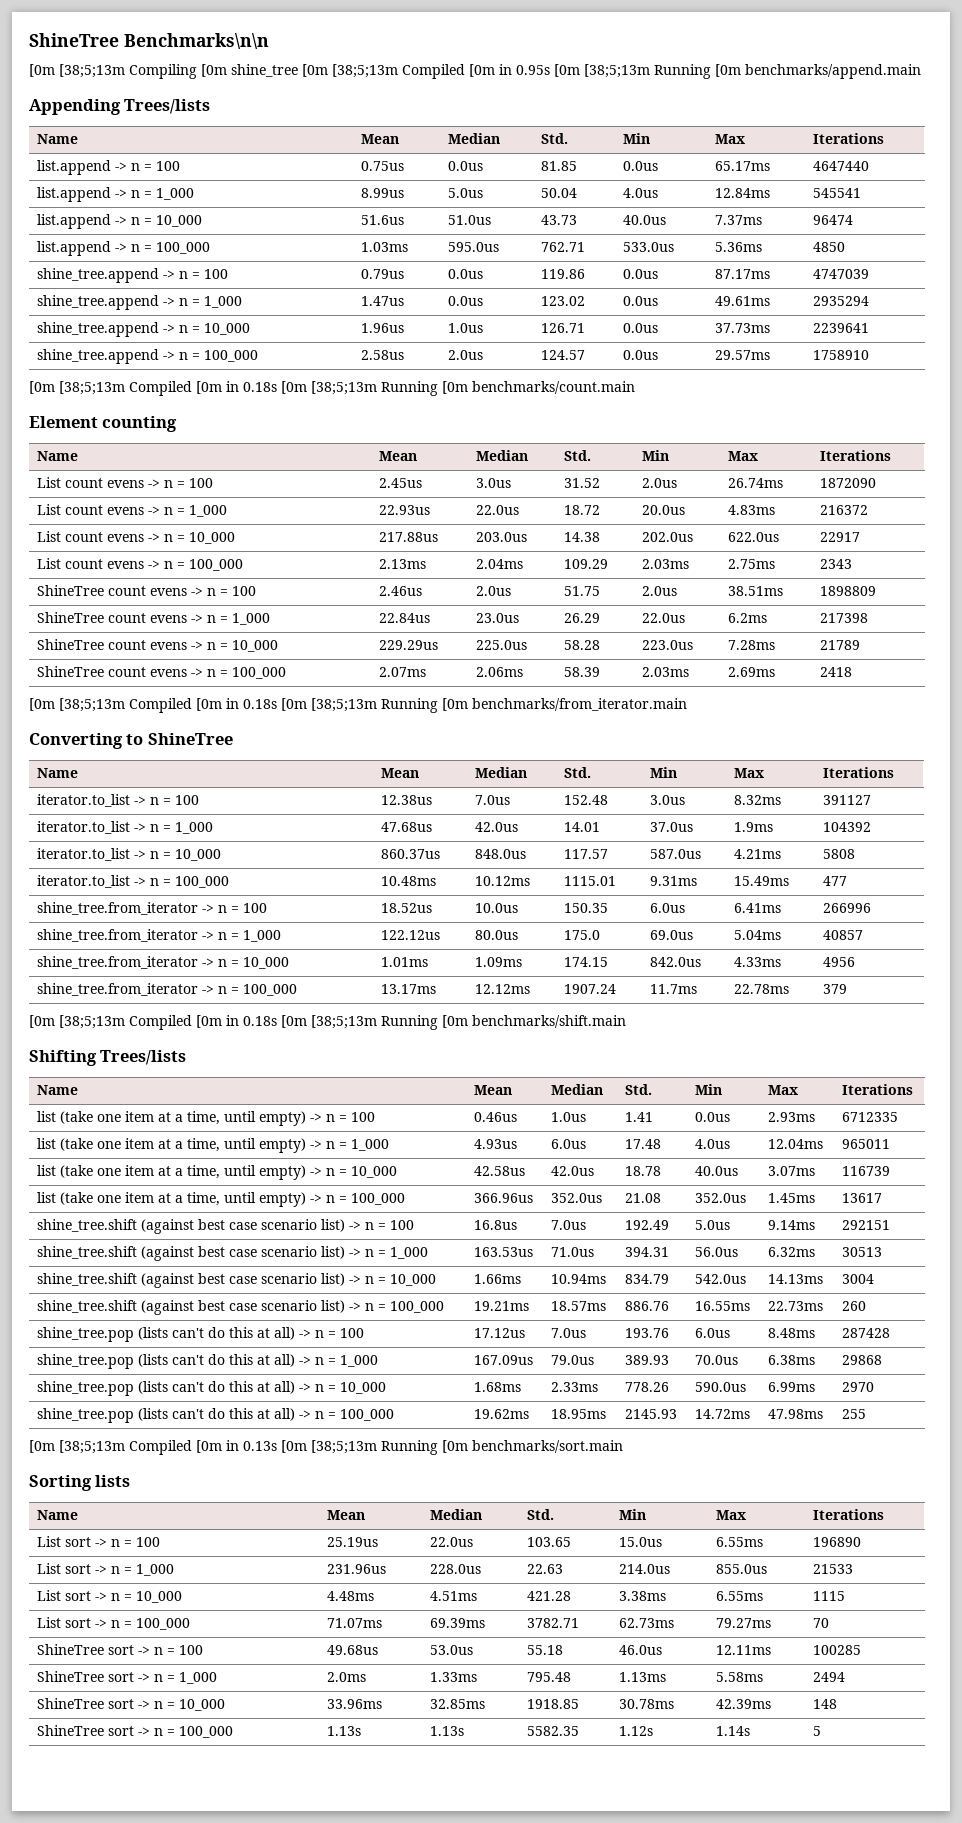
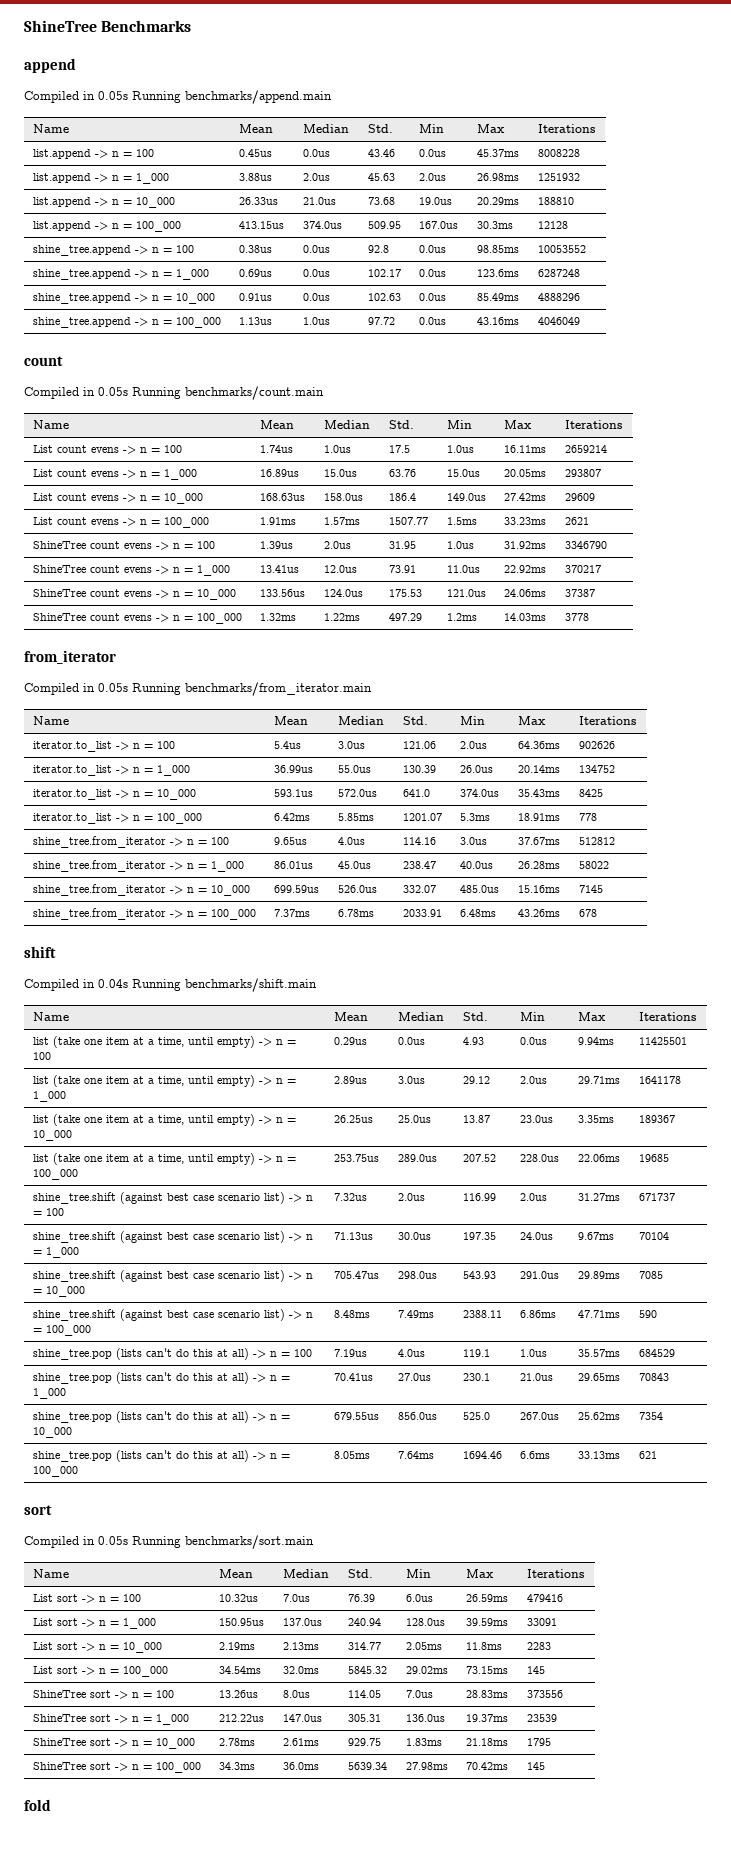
[29,33,269,49] [29,64,741,79] ShineTree Benchmarks\n\n // [0m [38;5;13m Compiling [0m shine_tree [0m [38;5;13m Compiled [0m in 0.95s [0m [38;5;13m Running [0m -> [24,20,192,32] [24,58,76,73] [24,91,181,103] ShineTree Benchmarks // append // Compiled in 0.05s Running
[29,99,211,115] // Appending Trees/lists -> (332, 97) none
[361,161,405,171] [448,161,484,171] [541,161,578,171] [623,161,659,171] [715,161,771,171] [813,161,870,171] 0.75us | 0.0us | 81.85 | 0.0us | 65.17ms | 4647440 -> [238,149,272,157] [302,149,330,157] [367,149,395,157] [418,149,446,157] [476,149,519,157] [537,149,580,157] 0.45us | 0.0us | 43.46 | 0.0us | 45.37ms | 8008228
[361,188,405,198] [448,188,484,198] [541,188,578,198] [623,188,659,198] [715,188,771,198] [813,188,862,198] 8.99us | 5.0us | 50.04 | 4.0us | 12.84ms | 545541 -> [238,173,272,181] [302,173,330,181] [367,173,395,181] [418,173,446,181] [476,173,519,181] [537,173,580,181] 3.88us | 2.0us | 45.63 | 2.0us | 26.98ms | 1251932
[361,215,405,225] [448,215,492,225] [541,215,578,225] [623,215,667,225] [715,215,763,225] [813,215,854,225] 51.6us | 51.0us | 43.73 | 40.0us | 7.37ms | 96474 -> [238,197,278,205] [302,197,336,205] [367,197,395,205] [418,197,452,205] [476,197,519,205] [537,197,574,205] 26.33us | 21.0us | 73.68 | 19.0us | 20.29ms | 188810
[361,242,409,252] [448,242,500,252] [541,242,586,252] [623,242,675,252] [715,242,763,252] [813,242,846,252] 1.03ms | 595.0us | 762.71 | 533.0us | 5.36ms | 4850 -> [238,221,284,229] [302,221,342,229] [367,221,401,229] [418,221,458,229] [476,221,513,229] [537,221,568,229] 413.15us | 374.0us | 509.95 | 167.0us | 30.3ms | 12128
[361,269,405,279] [448,269,484,279] [541,269,586,279] [623,269,659,279] [715,269,771,279] [813,269,870,279] 0.79us | 0.0us | 119.86 | 0.0us | 87.17ms | 4747039 -> [238,245,272,253] [302,245,330,253] [367,245,389,253] [418,245,446,253] [476,245,519,253] [537,245,586,253] 0.38us | 0.0us | 92.8 | 0.0us | 98.85ms | 10053552
[361,296,405,306] [448,296,484,306] [541,296,586,306] [623,296,659,306] [715,296,771,306] [813,296,870,306] 1.47us | 0.0us | 123.02 | 0.0us | 49.61ms | 2935294 -> [238,269,272,277] [302,269,330,277] [367,269,401,277] [418,269,446,277] [476,269,519,277] [537,269,580,277] 0.69us | 0.0us | 102.17 | 0.0us | 123.6ms | 6287248
[361,323,405,333] [448,323,484,333] [541,323,586,333] [623,323,659,333] [715,323,771,333] [813,323,870,333] 1.96us | 1.0us | 126.71 | 0.0us | 37.73ms | 2239641 -> [238,293,272,301] [302,293,330,301] [367,293,401,301] [418,293,446,301] [476,293,519,301] [537,293,580,301] 0.91us | 0.0us | 102.63 | 0.0us | 85.49ms | 4888296
[361,350,405,360] [448,350,484,360] [541,350,586,360] [623,350,659,360] [715,350,771,360] [813,350,870,360] [29,381,468,396] 2.58us | 2.0us | 124.57 | 0.0us | 29.57ms | 1758910 // [0m [38;5;13m Compiled [0m in 0.18s [0m [38;5;13m Running [0m -> [238,317,272,325] [302,317,330,325] [367,317,395,325] [418,317,446,325] [476,317,519,325] [537,317,580,325] [24,356,63,366] [24,387,181,399] 1.13us | 1.0us | 97.72 | 0.0us | 43.16ms | 4046049 // count // Compiled in 0.05s Running
[29,416,178,432] // Element counting -> (324, 393) none
[379,478,423,488] [476,478,512,488] [564,478,601,488] [642,478,678,488] [728,478,784,488] [820,478,877,488] 2.45us | 3.0us | 31.52 | 2.0us | 26.74ms | 1872090 -> [259,445,293,453] [323,445,351,453] [388,445,410,453] [446,445,474,453] [503,445,546,453] [564,445,607,453] 1.74us | 1.0us | 17.5 | 1.0us | 16.11ms | 2659214
[379,505,431,515] [476,505,520,515] [564,505,601,515] [642,505,686,515] [728,505,776,515] [820,505,869,515] 22.93us | 22.0us | 18.72 | 20.0us | 4.83ms | 216372 -> [259,469,299,477] [323,469,357,477] [388,469,416,477] [446,469,480,477] [503,469,546,477] [564,469,601,477] 16.89us | 15.0us | 63.76 | 15.0us | 20.05ms | 293807
[379,532,439,542] [476,532,528,542] [564,532,601,542] [642,532,694,542] [728,532,780,542] [820,532,861,542] 217.88us | 203.0us | 14.38 | 202.0us | 622.0us | 22917 -> [259,493,305,501] [323,493,363,501] [388,493,416,501] [446,493,486,501] [503,493,546,501] [564,493,595,501] 168.63us | 158.0us | 186.4 | 149.0us | 27.42ms | 29609
[379,559,427,569] [476,559,524,569] [564,559,609,569] [642,559,690,569] [728,559,776,569] [820,559,853,569] 2.13ms | 2.04ms | 109.29 | 2.03ms | 2.75ms | 2343 -> [259,517,296,525] [323,517,360,525] [388,517,428,525] [446,517,477,525] [503,517,546,525] [564,517,589,525] 1.91ms | 1.57ms | 1507.77 | 1.5ms | 33.23ms | 2621
[379,586,423,596] [476,586,512,596] [564,586,601,596] [642,586,678,596] [728,586,784,596] [820,586,877,596] 2.46us | 2.0us | 51.75 | 2.0us | 38.51ms | 1898809 -> [259,541,293,549] [323,541,351,549] [388,541,416,549] [446,541,474,549] [503,541,546,549] [564,541,607,549] 1.39us | 2.0us | 31.95 | 1.0us | 31.92ms | 3346790
[379,613,431,623] [476,613,520,623] [564,613,601,623] [642,613,686,623] [728,613,768,623] [820,613,869,623] 22.84us | 23.0us | 26.29 | 22.0us | 6.2ms | 217398 -> [259,565,299,573] [323,565,357,573] [388,565,416,573] [446,565,480,573] [503,565,546,573] [564,565,601,573] 13.41us | 12.0us | 73.91 | 11.0us | 22.92ms | 370217
[379,640,439,650] [476,640,528,650] [564,640,601,650] [642,640,694,650] [728,640,776,650] [820,640,861,650] 229.29us | 225.0us | 58.28 | 223.0us | 7.28ms | 21789 -> [259,589,305,597] [323,589,363,597] [388,589,422,597] [446,589,486,597] [503,589,546,597] [564,589,595,597] 133.56us | 124.0us | 175.53 | 121.0us | 24.06ms | 37387
[379,667,427,677] [476,667,524,677] [564,667,601,677] [642,667,690,677] [728,667,776,677] [820,667,853,677] [29,698,687,713] [29,733,233,749] 2.07ms | 2.06ms | 58.39 | 2.03ms | 2.69ms | 2418 // [0m [38;5;13m Compiled [0m in 0.18s [0m [38;5;13m Running [0m benchmarks/from_iterator.main // Converting to ShineTree -> [259,613,296,621] [323,613,360,621] [388,613,422,621] [446,613,477,621] [503,613,546,621] [564,613,589,621] [24,650,116,664] [24,682,372,696] 1.32ms | 1.22ms | 497.29 | 1.2ms | 14.03ms | 3778 // from_iterator // Compiled in 0.05s Running benchmarks/from_iterator.main
[381,795,433,805] [475,795,511,805] [564,795,609,805] [650,795,686,805] [734,795,782,805] [823,795,872,805] 12.38us | 7.0us | 152.48 | 3.0us | 8.32ms | 391127 -> [273,741,301,749] [337,741,365,749] [402,741,436,749] [459,741,487,749] [517,741,560,749] [578,741,615,749] 5.4us | 3.0us | 121.06 | 2.0us | 64.36ms | 902626
[381,822,433,832] [475,822,519,832] [564,822,601,832] [650,822,694,832] [734,822,774,832] [823,822,872,832] 47.68us | 42.0us | 14.01 | 37.0us | 1.9ms | 104392 -> [273,765,313,773] [337,765,371,773] [402,765,436,773] [459,765,493,773] [517,765,560,773] [578,765,615,773] 36.99us | 55.0us | 130.39 | 26.0us | 20.14ms | 134752
[381,849,441,859] [475,849,527,859] [564,849,609,859] [650,849,702,859] [734,849,782,859] [823,849,856,859] 860.37us | 848.0us | 117.57 | 587.0us | 4.21ms | 5808 -> [273,789,313,797] [337,789,377,797] [402,789,430,797] [459,789,499,797] [517,789,560,797] [578,789,603,797] 593.1us | 572.0us | 641.0 | 374.0us | 35.43ms | 8425
[381,876,437,886] [475,876,531,886] [564,876,617,886] [650,876,698,886] [734,876,790,886] [823,876,848,886] 10.48ms | 10.12ms | 1115.01 | 9.31ms | 15.49ms | 477 -> [273,813,310,821] [337,813,374,821] [402,813,442,821] [459,813,490,821] [517,813,560,821] [578,813,597,821] 6.42ms | 5.85ms | 1201.07 | 5.3ms | 18.91ms | 778
[381,903,433,913] [475,903,519,913] [564,903,609,913] [650,903,686,913] [734,903,782,913] [823,903,872,913] 18.52us | 10.0us | 150.35 | 6.0us | 6.41ms | 266996 -> [273,837,307,845] [337,837,365,845] [402,837,436,845] [459,837,487,845] [517,837,560,845] [578,837,615,845] 9.65us | 4.0us | 114.16 | 3.0us | 37.67ms | 512812
[381,930,441,940] [475,930,519,940] [564,930,601,940] [650,930,694,940] [734,930,782,940] [823,930,864,940] 122.12us | 80.0us | 175.0 | 69.0us | 5.04ms | 40857 -> [273,861,313,869] [337,861,371,869] [402,861,436,869] [459,861,493,869] [517,861,560,869] [578,861,609,869] 86.01us | 45.0us | 238.47 | 40.0us | 26.28ms | 58022
[381,957,429,967] [475,957,523,967] [564,957,609,967] [650,957,702,967] [734,957,782,967] [823,957,856,967] 1.01ms | 1.09ms | 174.15 | 842.0us | 4.33ms | 4956 -> [273,885,319,893] [337,885,377,893] [402,885,436,893] [459,885,499,893] [517,885,560,893] [578,885,603,893] 699.59us | 526.0us | 332.07 | 485.0us | 15.16ms | 7145
[381,984,437,994] [475,984,531,994] [564,984,617,994] [650,984,698,994] [734,984,790,994] [823,984,848,994] [29,1015,468,1030] 13.17ms | 12.12ms | 1907.24 | 11.7ms | 22.78ms | 379 // [0m [38;5;13m Compiled [0m in 0.18s [0m [38;5;13m Running [0m -> [273,909,310,917] [337,909,374,917] [402,909,442,917] [459,909,496,917] [517,909,560,917] [578,909,597,917] [24,946,56,958] [24,979,181,991] 7.37ms | 6.78ms | 2033.91 | 6.48ms | 43.26ms | 678 // shift // Compiled in 0.04s Running
[29,1050,187,1066] // Shifting Trees/lists -> (317, 985) none
[474,1112,518,1122] [551,1112,587,1122] [625,1112,654,1122] [695,1112,731,1122] [768,1112,816,1122] [842,1112,899,1122] 0.46us | 1.0us | 1.41 | 0.0us | 2.93ms | 6712335 -> [333,1037,367,1045] [397,1037,425,1045] [462,1037,484,1045] [519,1037,547,1045] [577,1037,614,1045] [638,1037,687,1045] 0.29us | 0.0us | 4.93 | 0.0us | 9.94ms | 11425501
[474,1139,518,1149] [551,1139,587,1149] [625,1139,662,1149] [695,1139,731,1149] [768,1139,824,1149] [842,1139,891,1149] 4.93us | 6.0us | 17.48 | 4.0us | 12.04ms | 965011 -> [333,1076,367,1084] [397,1076,425,1084] [462,1076,490,1084] [519,1076,547,1084] [577,1076,620,1084] [638,1076,681,1084] 2.89us | 3.0us | 29.12 | 2.0us | 29.71ms | 1641178
[474,1166,526,1176] [551,1166,595,1176] [625,1166,662,1176] [695,1166,739,1176] [768,1166,816,1176] [842,1166,891,1176] 42.58us | 42.0us | 18.78 | 40.0us | 3.07ms | 116739 -> [333,1115,373,1123] [397,1115,431,1123] [462,1115,490,1123] [519,1115,553,1123] [577,1115,614,1123] [638,1115,675,1123] 26.25us | 25.0us | 13.87 | 23.0us | 3.35ms | 189367
[474,1193,534,1203] [551,1193,603,1203] [625,1193,662,1203] [695,1193,747,1203] [768,1193,816,1203] [842,1193,883,1203] 366.96us | 352.0us | 21.08 | 352.0us | 1.45ms | 13617 -> [333,1154,379,1162] [397,1154,437,1162] [462,1154,496,1162] [519,1154,559,1162] [577,1154,620,1162] [638,1154,669,1162] 253.75us | 289.0us | 207.52 | 228.0us | 22.06ms | 19685
[474,1220,518,1230] [551,1220,587,1230] [625,1220,670,1230] [695,1220,731,1230] [768,1220,816,1230] [842,1220,891,1230] 16.8us | 7.0us | 192.49 | 5.0us | 9.14ms | 292151 -> [333,1193,367,1201] [397,1193,425,1201] [462,1193,496,1201] [519,1193,547,1201] [577,1193,620,1201] [638,1193,675,1201] 7.32us | 2.0us | 116.99 | 2.0us | 31.27ms | 671737
[474,1247,534,1257] [551,1247,595,1257] [625,1247,670,1257] [695,1247,739,1257] [768,1247,816,1257] [842,1247,883,1257] 163.53us | 71.0us | 394.31 | 56.0us | 6.32ms | 30513 -> [333,1232,373,1240] [397,1232,431,1240] [462,1232,496,1240] [519,1232,553,1240] [577,1232,614,1240] [638,1232,669,1240] 71.13us | 30.0us | 197.35 | 24.0us | 9.67ms | 70104
[474,1274,522,1284] [551,1274,607,1284] [625,1274,670,1284] [695,1274,747,1284] [768,1274,824,1284] [842,1274,875,1284] 1.66ms | 10.94ms | 834.79 | 542.0us | 14.13ms | 3004 -> [333,1271,379,1279] [397,1271,437,1279] [462,1271,496,1279] [519,1271,559,1279] [577,1271,620,1279] [638,1271,663,1279] 705.47us | 298.0us | 543.93 | 291.0us | 29.89ms | 7085
[474,1301,530,1311] [551,1301,607,1311] [625,1301,670,1311] [695,1301,751,1311] [768,1301,824,1311] [842,1301,867,1311] 19.21ms | 18.57ms | 886.76 | 16.55ms | 22.73ms | 260 -> [333,1310,370,1318] [397,1310,434,1318] [462,1310,502,1318] [519,1310,556,1318] [577,1310,620,1318] [638,1310,657,1318] 8.48ms | 7.49ms | 2388.11 | 6.86ms | 47.71ms | 590
[474,1328,526,1338] [551,1328,587,1338] [625,1328,670,1338] [695,1328,731,1338] [768,1328,816,1338] [842,1328,891,1338] 17.12us | 7.0us | 193.76 | 6.0us | 8.48ms | 287428 -> [333,1349,367,1357] [397,1349,425,1357] [462,1349,490,1357] [519,1349,547,1357] [577,1349,620,1357] [638,1349,675,1357] 7.19us | 4.0us | 119.1 | 1.0us | 35.57ms | 684529
[474,1355,534,1365] [551,1355,595,1365] [625,1355,670,1365] [695,1355,739,1365] [768,1355,816,1365] [842,1355,883,1365] 167.09us | 79.0us | 389.93 | 70.0us | 6.38ms | 29868 -> [333,1373,373,1381] [397,1373,431,1381] [462,1373,490,1381] [519,1373,553,1381] [577,1373,620,1381] [638,1373,669,1381] 70.41us | 27.0us | 230.1 | 21.0us | 29.65ms | 70843
[474,1382,522,1392] [551,1382,599,1392] [625,1382,670,1392] [695,1382,747,1392] [768,1382,816,1392] [842,1382,875,1392] 1.68ms | 2.33ms | 778.26 | 590.0us | 6.99ms | 2970 -> [333,1412,379,1420] [397,1412,437,1420] [462,1412,490,1420] [519,1412,559,1420] [577,1412,620,1420] [638,1412,663,1420] 679.55us | 856.0us | 525.0 | 267.0us | 25.62ms | 7354
[474,1409,530,1419] [551,1409,607,1419] [625,1409,678,1419] [695,1409,751,1419] [768,1409,824,1419] [842,1409,867,1419] [29,1440,468,1455] 19.62ms | 18.95ms | 2145.93 | 14.72ms | 47.98ms | 255 // [0m [38;5;13m Compiled [0m in 0.13s [0m [38;5;13m Running [0m -> [333,1451,370,1459] [397,1451,434,1459] [462,1451,502,1459] [519,1451,550,1459] [577,1451,620,1459] [638,1451,657,1459] [24,1505,52,1515] [24,1536,181,1548] 8.05ms | 7.64ms | 1694.46 | 6.6ms | 33.13ms | 621 // sort // Compiled in 0.05s Running
[29,1475,131,1491] // Sorting lists -> (314, 1542) none
[327,1537,379,1547] [430,1537,474,1547] [527,1537,572,1547] [619,1537,663,1547] [716,1537,764,1547] [813,1537,862,1547] 25.19us | 22.0us | 103.65 | 15.0us | 6.55ms | 196890 -> [218,1594,258,1602] [282,1594,310,1602] [347,1594,375,1602] [405,1594,433,1602] [465,1594,508,1602] [526,1594,563,1602] 10.32us | 7.0us | 76.39 | 6.0us | 26.59ms | 479416
[327,1564,387,1574] [430,1564,482,1574] [527,1564,564,1574] [619,1564,671,1574] [716,1564,768,1574] [813,1564,854,1574] 231.96us | 228.0us | 22.63 | 214.0us | 855.0us | 21533 -> [218,1618,264,1626] [282,1618,322,1626] [347,1618,381,1626] [405,1618,445,1626] [465,1618,508,1626] [526,1618,557,1626] 150.95us | 137.0us | 240.94 | 128.0us | 39.59ms | 33091
[327,1591,375,1601] [430,1591,478,1601] [527,1591,572,1601] [619,1591,667,1601] [716,1591,764,1601] [813,1591,846,1601] 4.48ms | 4.51ms | 421.28 | 3.38ms | 6.55ms | 1115 -> [218,1642,255,1650] [282,1642,319,1650] [347,1642,381,1650] [405,1642,442,1650] [465,1642,502,1650] [526,1642,551,1650] 2.19ms | 2.13ms | 314.77 | 2.05ms | 11.8ms | 2283
[327,1618,383,1628] [430,1618,486,1628] [527,1618,580,1628] [619,1618,675,1628] [716,1618,772,1628] [813,1618,830,1628] 71.07ms | 69.39ms | 3782.71 | 62.73ms | 79.27ms | 70 -> [218,1666,261,1674] [282,1666,319,1674] [347,1666,387,1674] [405,1666,448,1674] [465,1666,508,1674] [526,1666,545,1674] 34.54ms | 32.0ms | 5845.32 | 29.02ms | 73.15ms | 145
[327,1645,379,1655] [430,1645,474,1655] [527,1645,564,1655] [619,1645,663,1655] [716,1645,772,1655] [813,1645,862,1655] 49.68us | 53.0us | 55.18 | 46.0us | 12.11ms | 100285 -> [218,1690,258,1698] [282,1690,310,1698] [347,1690,381,1698] [405,1690,433,1698] [465,1690,508,1698] [526,1690,563,1698] 13.26us | 8.0us | 114.05 | 7.0us | 28.83ms | 373556
[327,1672,367,1682] [430,1672,478,1682] [527,1672,572,1682] [619,1672,667,1682] [716,1672,764,1682] [813,1672,846,1682] 2.0ms | 1.33ms | 795.48 | 1.13ms | 5.58ms | 2494 -> [218,1714,264,1722] [282,1714,322,1722] [347,1714,381,1722] [405,1714,445,1722] [465,1714,508,1722] [526,1714,557,1722] 212.22us | 147.0us | 305.31 | 136.0us | 19.37ms | 23539
[327,1699,383,1709] [430,1699,486,1709] [527,1699,580,1709] [619,1699,675,1709] [716,1699,772,1709] [813,1699,838,1709] 33.96ms | 32.85ms | 1918.85 | 30.78ms | 42.39ms | 148 -> [218,1738,255,1746] [282,1738,319,1746] [347,1738,381,1746] [405,1738,442,1746] [465,1738,508,1746] [526,1738,551,1746] 2.78ms | 2.61ms | 929.75 | 1.83ms | 21.18ms | 1795
[327,1726,362,1736] [430,1726,465,1736] [527,1726,580,1736] [619,1726,654,1736] [716,1726,751,1736] [813,1726,822,1736] 1.13s | 1.13s | 5582.35 | 1.12s | 1.14s | 5 -> [218,1762,255,1770] [282,1762,319,1770] [347,1762,387,1770] [405,1762,448,1770] [465,1762,508,1770] [526,1762,545,1770] [24,1799,51,1811] 34.3ms | 36.0ms | 5639.34 | 27.98ms | 70.42ms | 145 // fold

